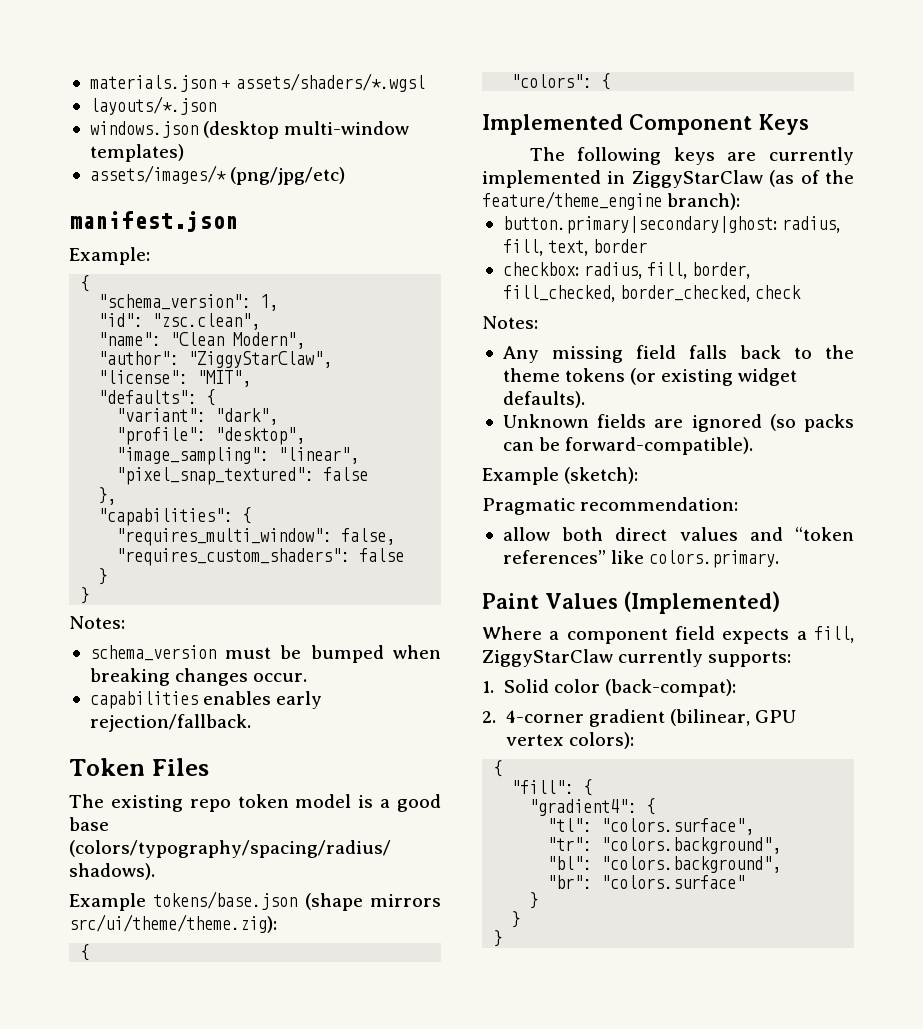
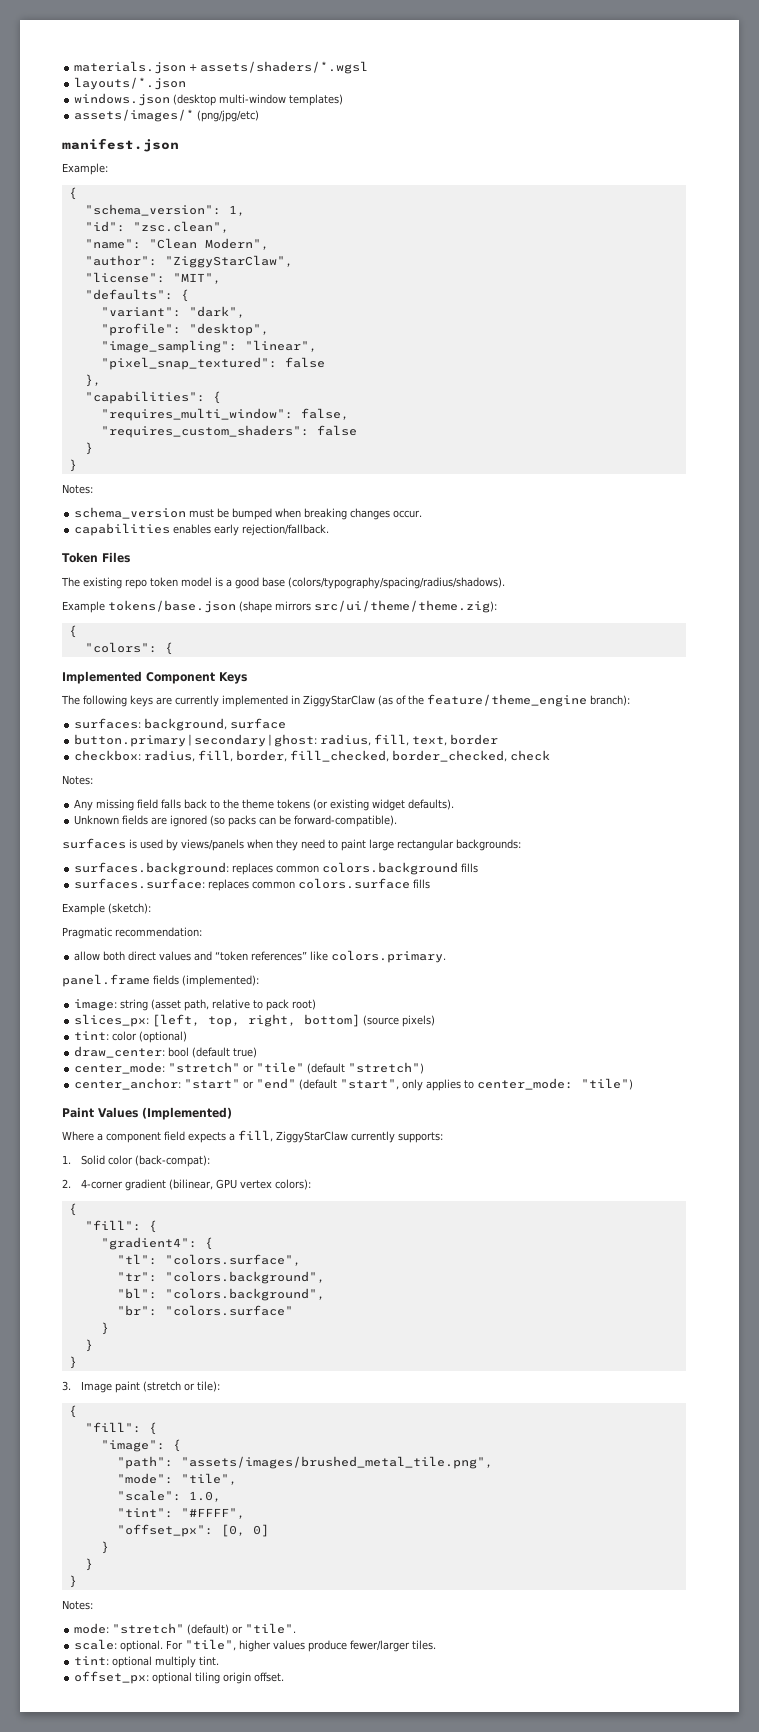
(741, 201) none -> [74,718,287,731] // surfaces: background, surface
(754, 446) none -> [62,838,521,851] [74,862,479,875] [74,878,431,891] // surfaces is used by views/panels when they need to paint large rectangular backgrounds: // surfaces.background: replaces common colors.background fills // surfaces.surface: replaces common colors.surface fills
(780, 559) none -> [62,974,259,987] [74,999,317,1011] [74,1014,436,1027] [74,1031,188,1043] [74,1046,258,1058] [74,1062,425,1074] [74,1078,634,1091] // panel.frame fields (implemented): // image: string (asset path, relative to pack root) // slices_px: [left, top, right, bottom] (source pixels) // tint: color (optional) // draw_center: bool (default true) // center_mode: "stretch" or "tile" (default "stretch") // center_anchor: "start" or "end" (default "start", only applies to center_mode: "tile")
(503, 938) none -> [62,1381,221,1393] [68,1405,77,1418] [84,1422,157,1435] [100,1439,181,1452] [116,1456,493,1469] [116,1473,237,1485] [116,1490,221,1502] [116,1508,245,1519] [116,1524,269,1537] [100,1541,109,1554] [84,1558,93,1571] [68,1575,77,1588] [62,1600,93,1610] [74,1623,297,1635] [74,1639,437,1652] [74,1656,220,1668] [74,1671,285,1684] // 3. Image paint (stretch or tile): // { // "fill": { // "image": { // "path": "assets/images/brushed_metal_tile.png", // "mode": "tile", // "scale": 1.0, // "tint": "#FFFF", // "offset_px": [0, 0] // } // } // } // Notes: // mode: "stretch" (default) or "tile". // scale: optional. For "tile", higher values produce fewer/larger tiles. // tint: optional multiply tint. // offset_px: optional tiling origin offset.

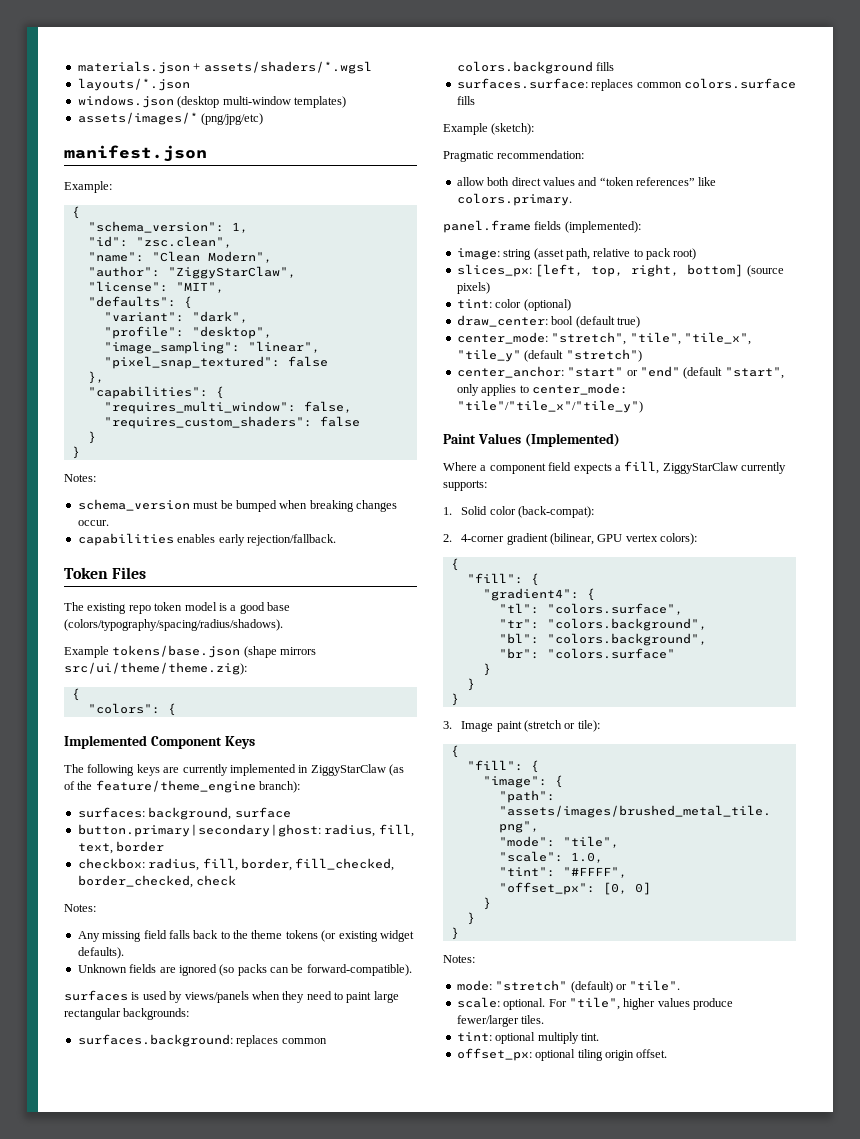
[168,1062,305,1073] "stretch" or "tile" -> [551,332,751,345] [456,349,521,362] "stretch", "tile", "tile_x", "tile_y"
[581,1078,634,1090] "tile") -> [456,400,643,413] "tile"/"tile_x"/"tile_y")

